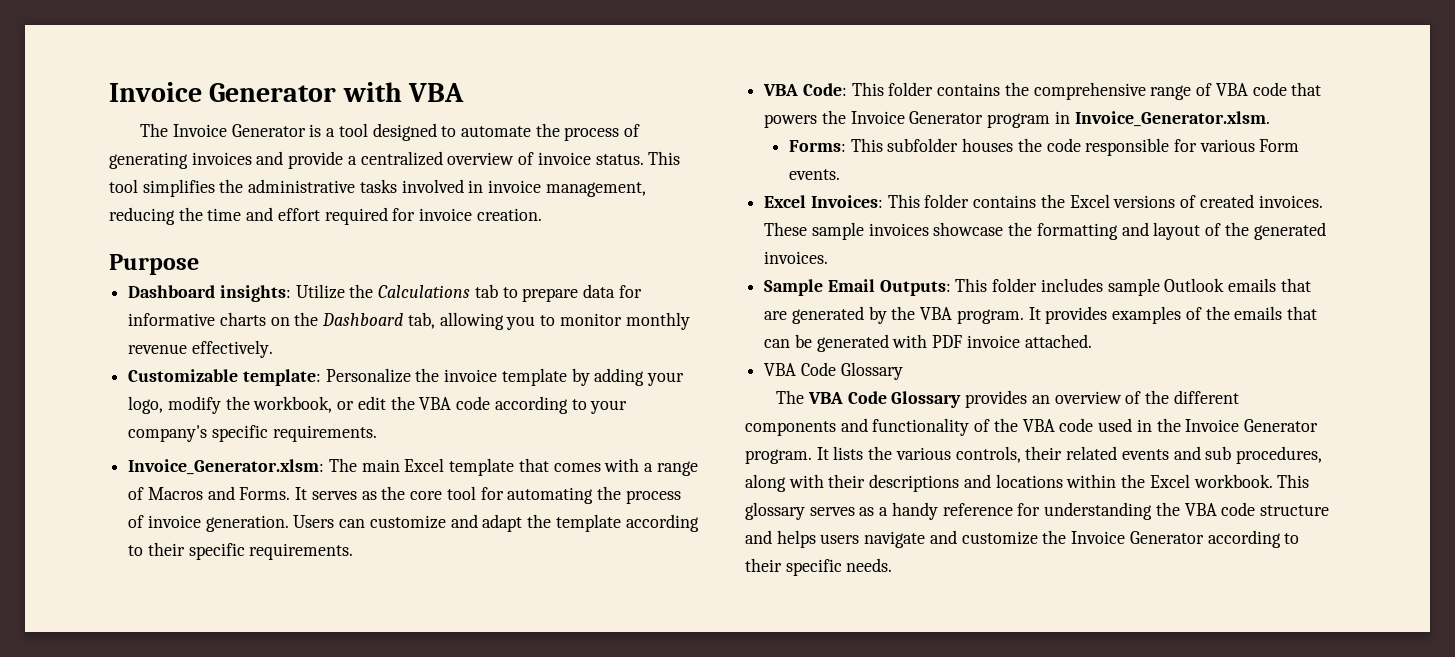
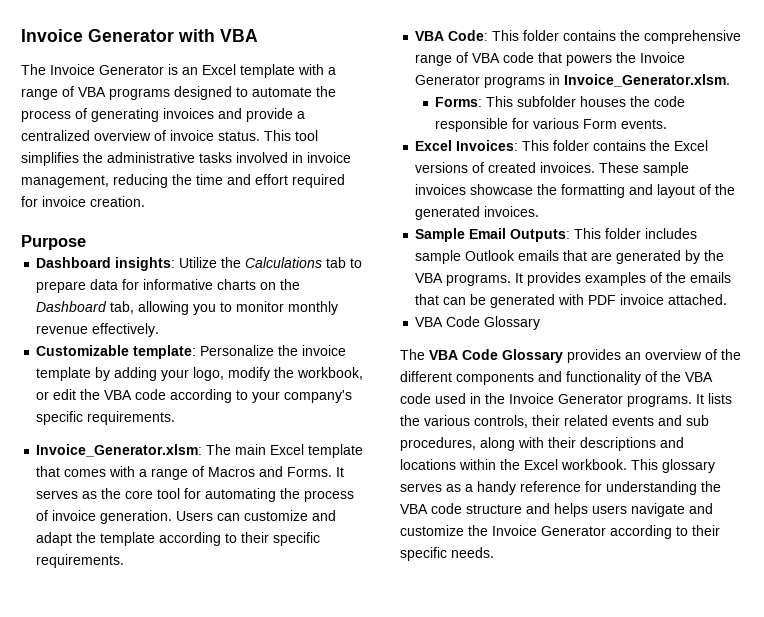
[326,123,368,137] a tool -> [182,64,336,78] [21,86,170,100] an Excel template with a range of VBA programs
[987,113,1051,128] program -> [484,76,546,88] programs
[956,309,1024,324] program. -> [446,274,512,286] programs.
[745,449,812,464] program. -> [627,395,692,407] programs.

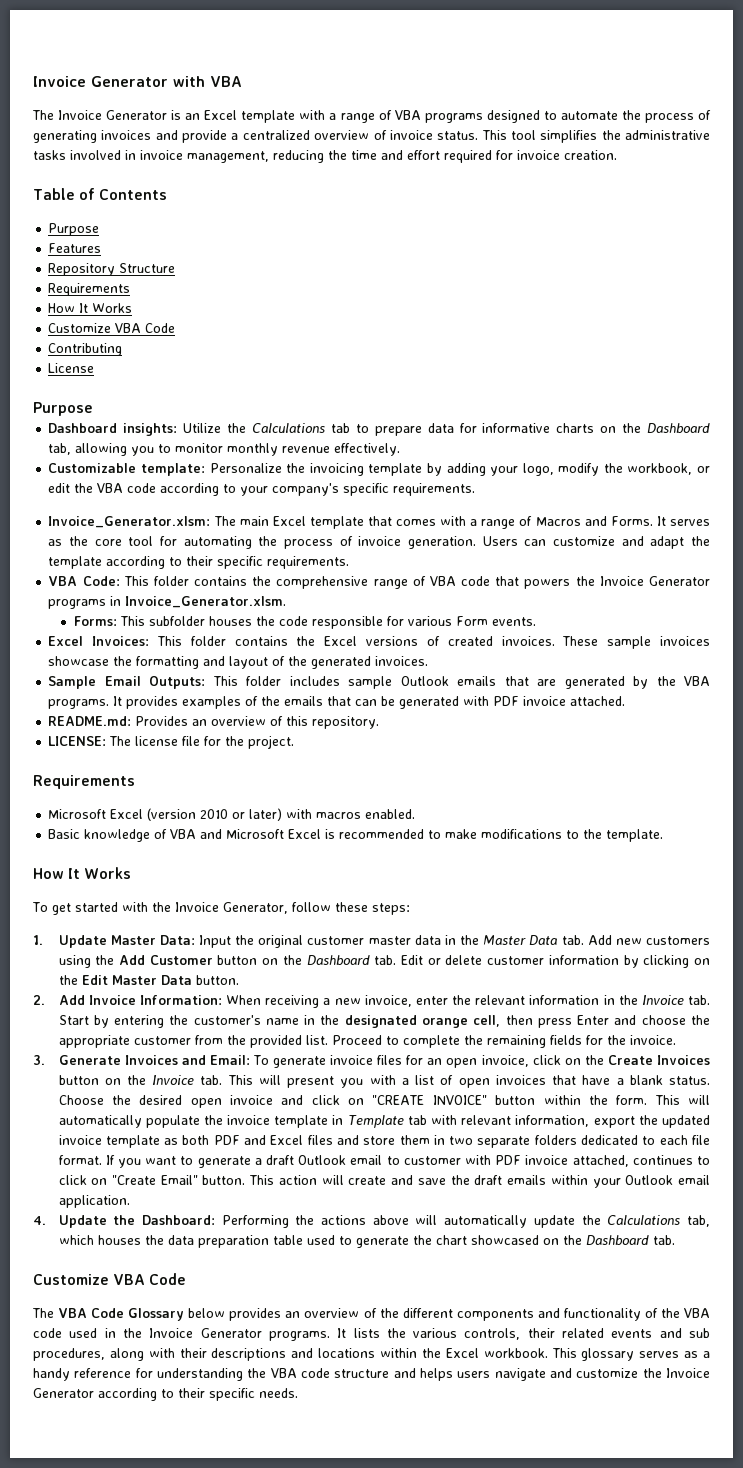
(145, 201) none -> [33,188,168,200] [48,223,100,236] [48,243,102,253] [48,263,176,276] [48,283,131,296] [48,303,133,313] [48,323,176,333] [48,343,123,356] [48,363,95,373] // Table of Contents // Purpose // Features // Repository Structure // Requirements // How It Works // Customize VBA Code // Contributing // License
[302,345,347,356] invoice -> [309,463,364,476] invoicing
[415,316,541,330] VBA Code Glossary -> [48,716,380,729] [48,735,295,749] [33,775,135,789] [48,808,416,821] [48,829,664,842] [33,867,132,879] [32,902,410,915] [33,935,710,948] [58,955,710,968] [58,975,239,985] [33,995,710,1008] [58,1015,710,1028] [58,1035,676,1048] [33,1055,710,1068] [58,1075,711,1088] [58,1095,711,1108] [58,1115,710,1128] [58,1135,710,1148] [58,1155,710,1168] [58,1175,710,1188] [58,1195,130,1208] [33,1215,710,1228] [58,1235,675,1248] [33,1273,187,1285] README.md: Provides an overview of this repository. // LICENSE: The license file for the project. // Requirements // Microsoft Excel (version 2010 or later) with macros enabled. // Basic knowledge of VBA and Microsoft Excel is recommended to make modifications to the template. // How It Works // To get started with the Invoice Generator, follow these steps: // 1. Update Master Data: Input the original customer master data in the Master Data tab. Add new customers using the Add Customer button on the Dashboard tab. Edit or delete customer information by clicking on the Edit Master Data button. // 2. Add Invoice Information: When receiving a new invoice, enter the relevant information in the Invoice tab. Start by entering the customer's name in the designated orange cell, then press Enter and choose the appropriate customer from the provided list. Proceed to complete the remaining fields for the invoice. // 3. Generate Invoices and Email: To generate invoice files for an open invoice, click on the Create Invoices button on the Invoice tab. This will present you with a list of open invoices that have a blank status. Choose the desired open invoice and click on "CREATE INVOICE" button within the form. This will automatically populate the invoice template in Template tab with relevant information, export the updated invoice template as both PDF and Excel files and store them in two separate folders dedicated to each file format. If you want to generate a draft Outlook email to customer with PDF invoice attached, continues to click on "Create Email" button. This action will create and save the draft emails within your Outlook email application. // 4. Update the Dashboard: Performing the actions above will automatically update the Calculations tab, which houses the data preparation table used to generate the chart showcased on the Dashboard tab. // Customize VBA Code
(563, 356) none -> [188,1308,226,1318] below

